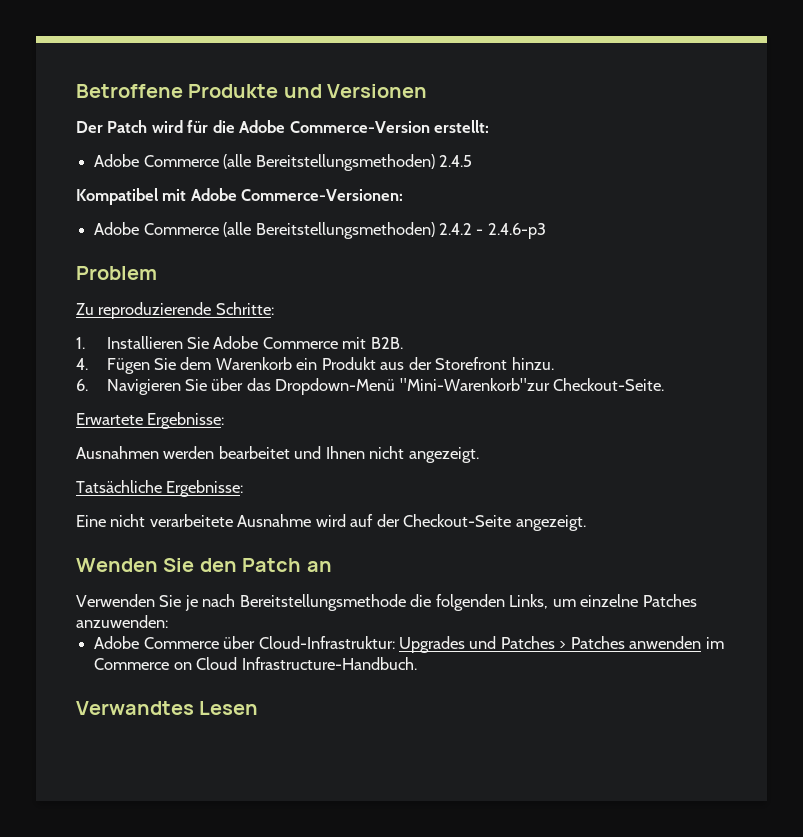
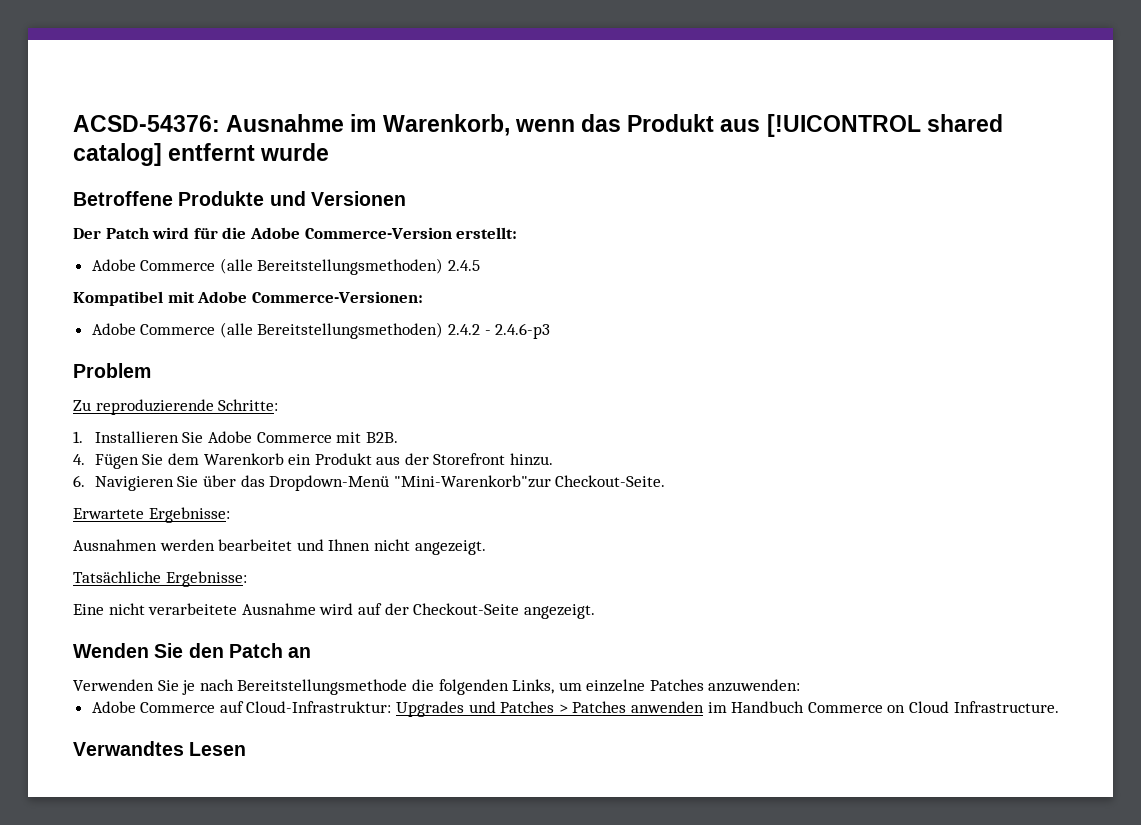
(76, 91) none -> [73,114,1003,137] [73,143,330,166] ACSD-54376: Ausnahme im Warenkorb, wenn das Produkt aus [!UICONTROL shared catalog] entfernt wurde //
[223,636,256,649] über -> [219,701,244,713] auf
(724, 643) none -> [731,701,805,713] Handbuch
[241,657,417,670] Infrastructure-Handbuch. -> [953,701,1059,713] Infrastructure.

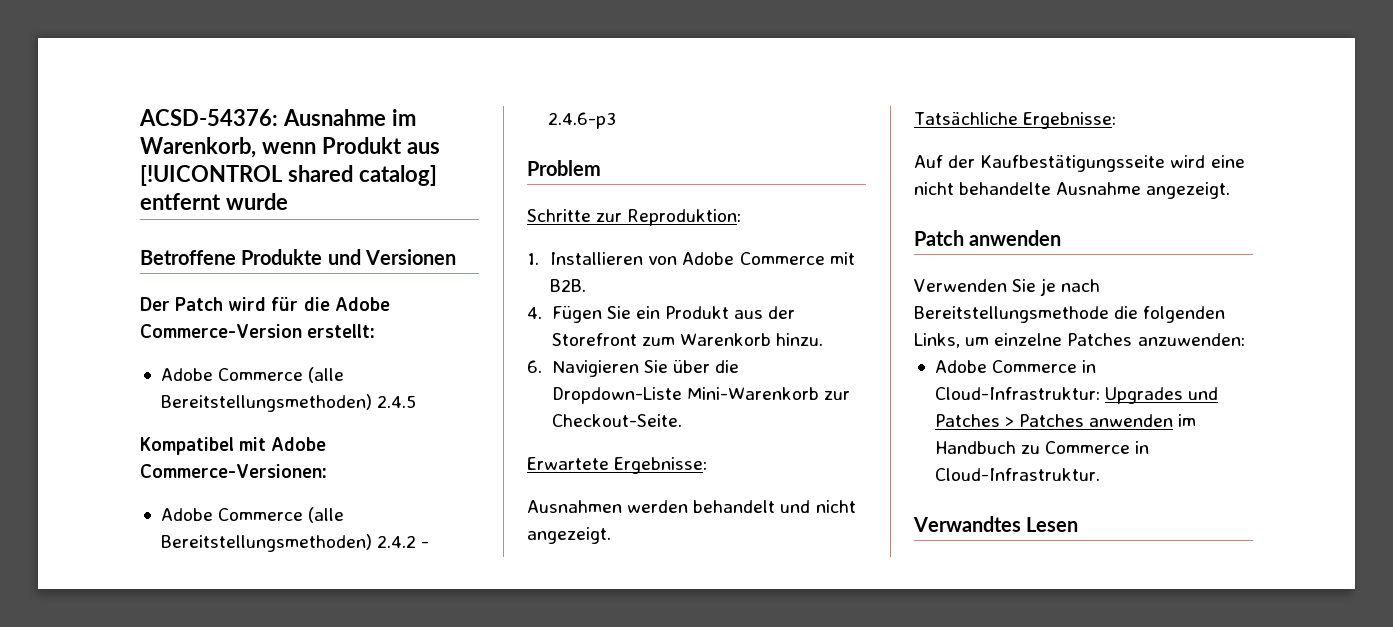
[581,114,622,132] das -> (316, 148) none
[73,399,279,415] Zu reproduzierende Schritte: -> [527,209,742,226] Schritte zur Reproduktion:
[182,432,204,443] Sie -> [648,256,678,265] von
[167,453,284,465] dem Warenkorb -> (631, 312) none
(506, 459) none -> [641,333,771,346] zum Warenkorb
[240,475,551,491] das Dropdown-Menü "Mini-Warenkorb"zur -> [714,360,739,373] [551,387,850,404] die Dropdown-Liste Mini-Warenkorb zur
[218,539,371,551] bearbeitet und Ihnen -> [693,500,811,513] behandelt und
[73,603,595,619] [73,643,312,658] Eine nicht verarbeitete Ausnahme wird auf der Checkout-Seite angezeigt. // Wenden Sie den Patch an -> [914,155,1245,172] [914,182,1231,199] [914,230,1062,246] Auf der Kaufbestätigungsseite wird eine nicht behandelte Ausnahme angezeigt. // Patch anwenden
[219,701,244,713] auf -> [1082,360,1097,373] in
[807,701,1059,713] Commerce on Cloud Infrastructure. -> [1021,441,1150,454] [934,468,1100,481] zu Commerce in Cloud-Infrastruktur.

